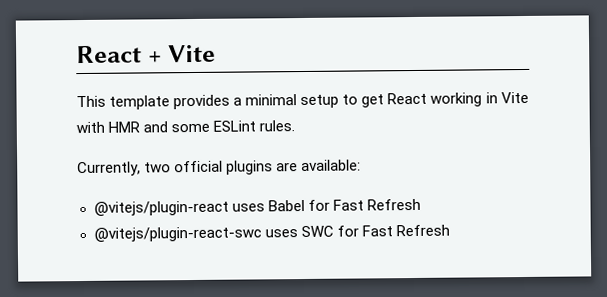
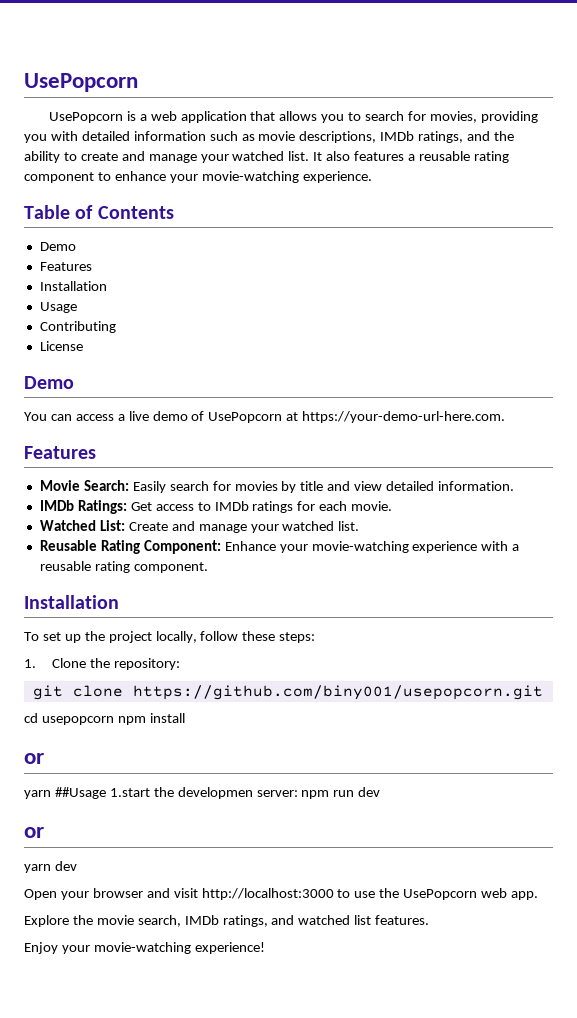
[76,44,216,64] [76,91,529,110] [76,120,296,134] [77,159,362,177] [93,198,421,216] [93,224,450,242] React + Vite // This template provides a minimal setup to get React working in Vite with HMR and some ESLint rules. // Currently, two official plugins are available: // @vitejs/plugin-react uses Babel for Fast Refresh // @vitejs/plugin-react-swc uses SWC for Fast Refresh -> [24,73,138,92] [48,111,538,123] [24,131,515,143] [24,151,509,163] [24,171,372,183] [24,205,174,219] [39,242,76,251] [39,262,92,271] [39,281,107,291] [39,302,77,313] [39,321,116,333] [39,341,83,351] [24,376,74,389] [24,411,506,423] [24,446,96,459] [39,480,515,493] [39,500,393,514] [39,520,360,533] [39,540,520,554] [39,561,208,573] [24,595,119,609] [24,631,316,643] [24,658,181,670] [32,685,543,700] [24,713,185,725] [24,753,44,764] [24,787,381,799] [24,827,44,838] [24,861,77,873] [24,888,539,900] [24,915,430,927] [24,942,265,954] UsePopcorn // UsePopcorn is a web application that allows you to search for movies, providing you with detailed information such as movie descriptions, IMDb ratings, and the ability to create and manage your watched list. It also features a reusable rating component to enhance your movie-watching experience. // Table of Contents // Demo // Features // Installation // Usage // Contributing // License // Demo // You can access a live demo of UsePopcorn at https://your-demo-url-here.com. // Features // Movie Search: Easily search for movies by title and view detailed information. // IMDb Ratings: Get access to IMDb ratings for each movie. // Watched List: Create and manage your watched list. // Reusable Rating Component: Enhance your movie-watching experience with a reusable rating component. // Installation // To set up the project locally, follow these steps: // 1. Clone the repository: // git clone https://github.com/biny001/usepopcorn.git // cd usepopcorn npm install // or // yarn ##Usage 1.start the developmen server: npm run dev // or // yarn dev // Open your browser and visit http://localhost:3000 to use the UsePopcorn web app. // Explore the movie search, IMDb ratings, and watched list features. // Enjoy your movie-watching experience!

